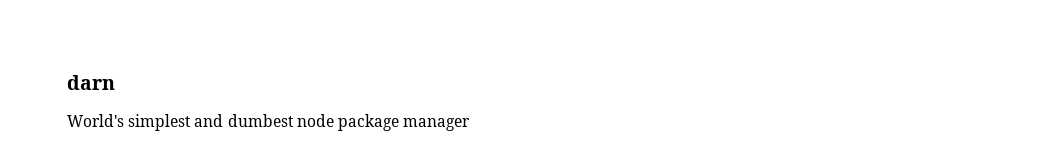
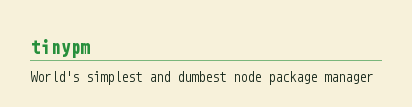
[67,75,115,90] darn -> [30,39,90,58] tinypm

